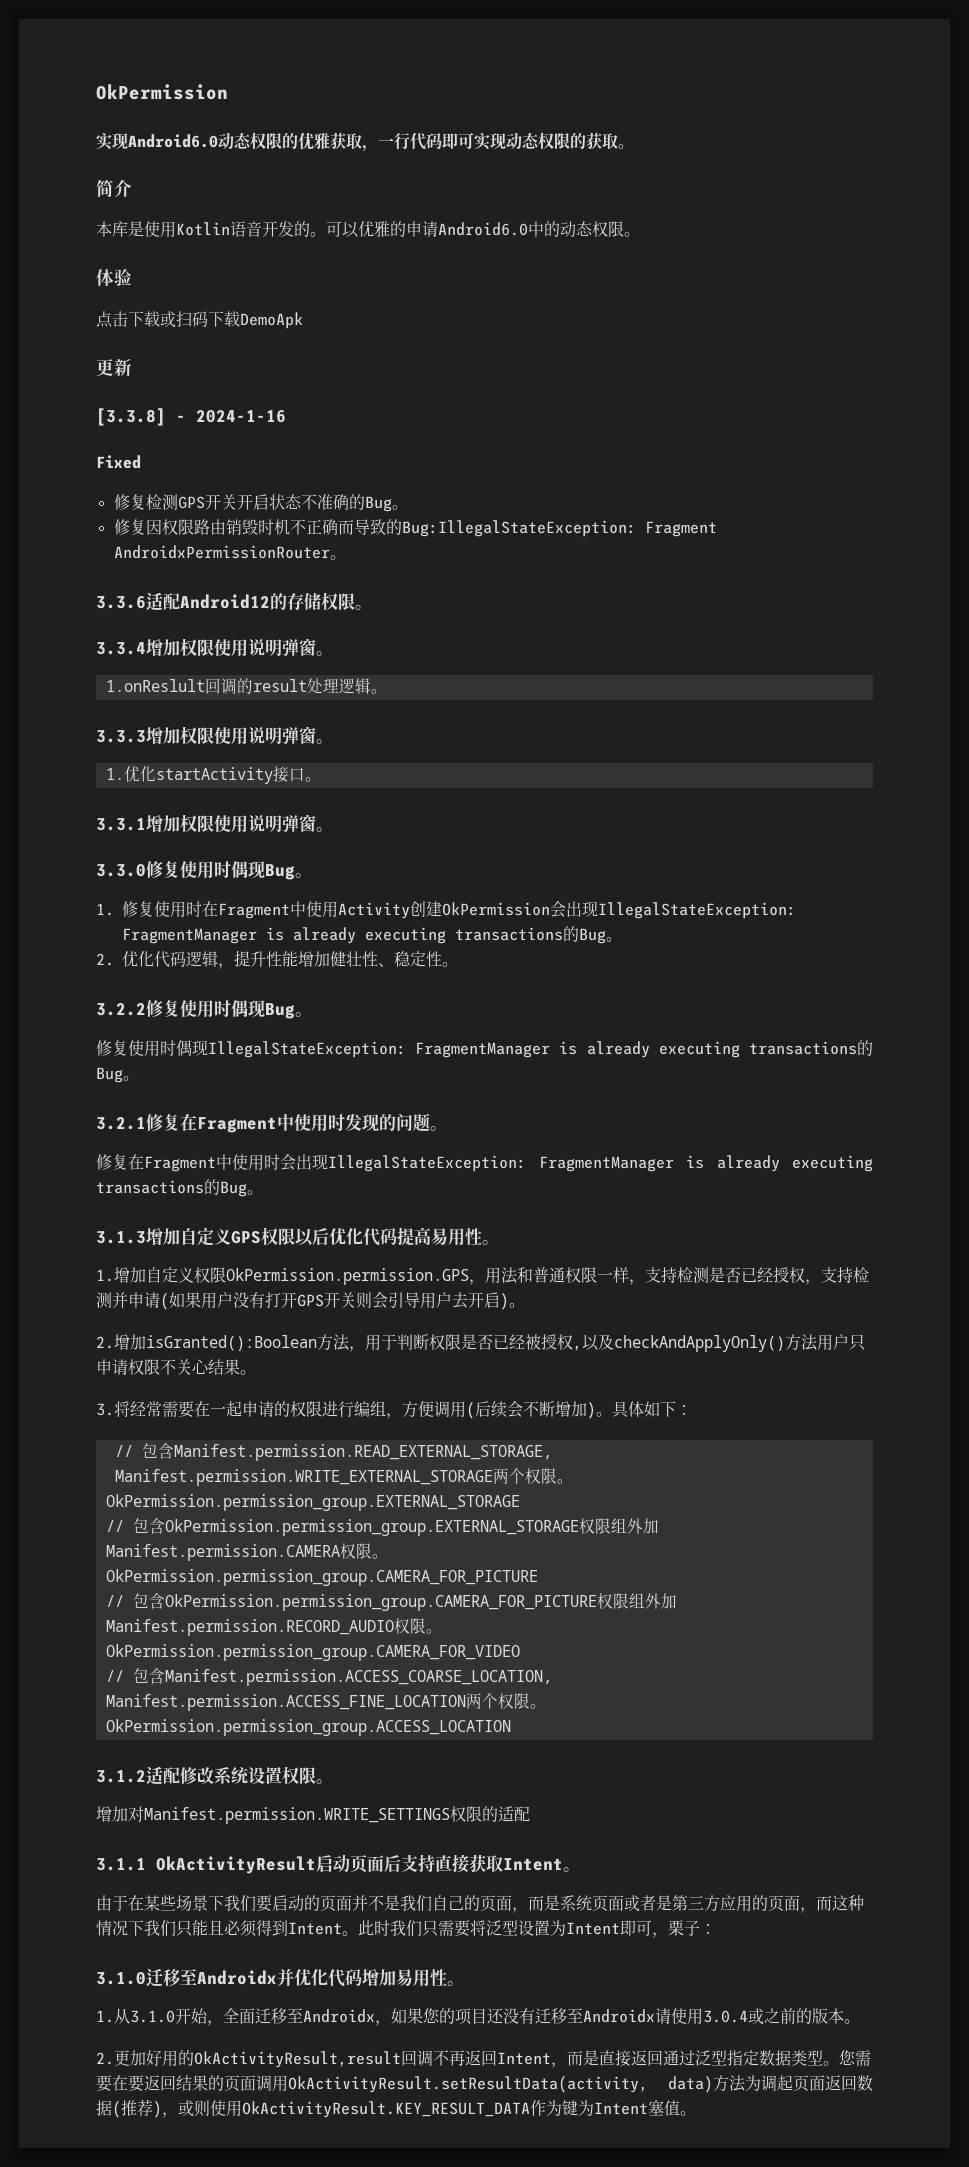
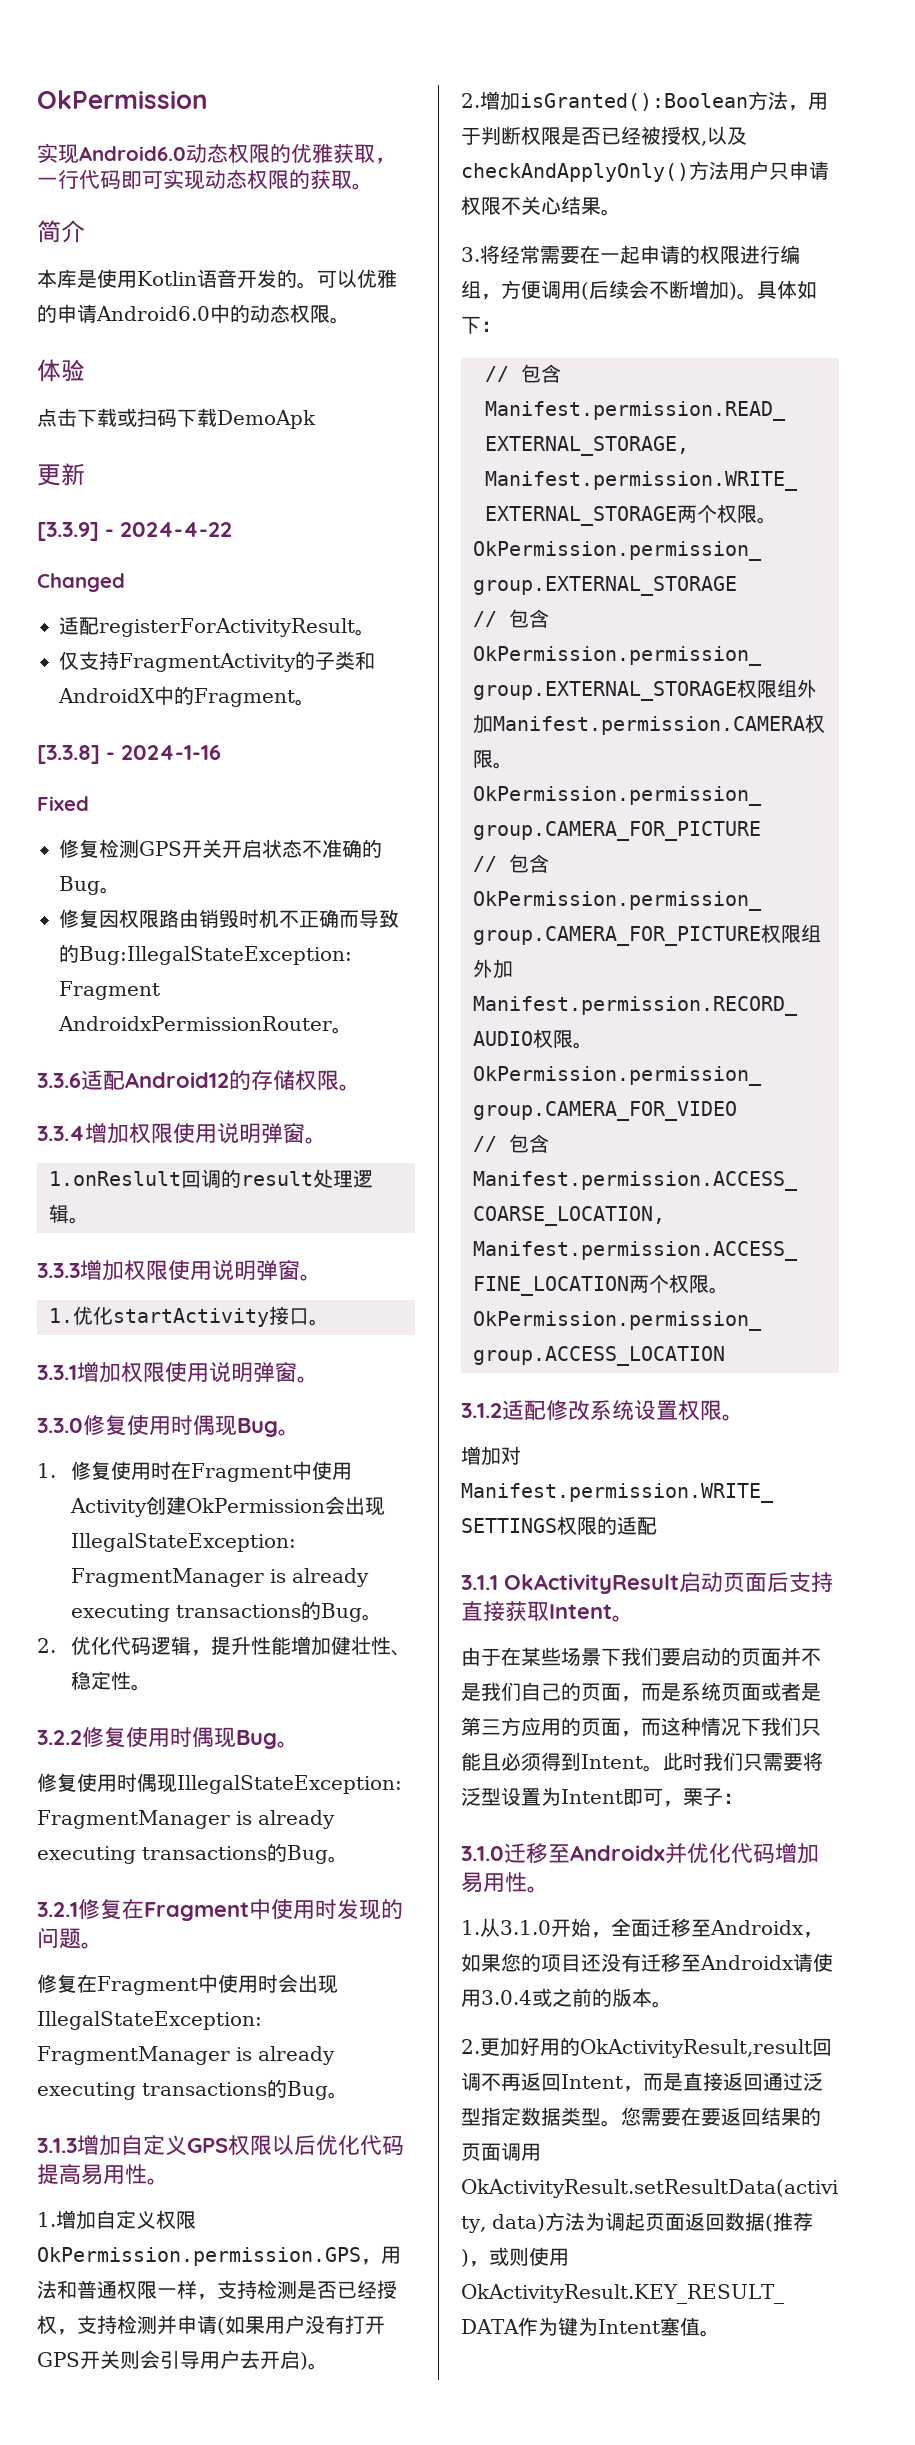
(132, 367) none -> [37,522,232,541] [37,573,125,592] [59,617,375,637] [59,651,375,672] [58,686,315,707] // [3.3.9] - 2024-4-22 // Changed // 适配registerForActivityResult。 // 仅支持FragmentActivity的子类和AndroidX中的Fragment。

